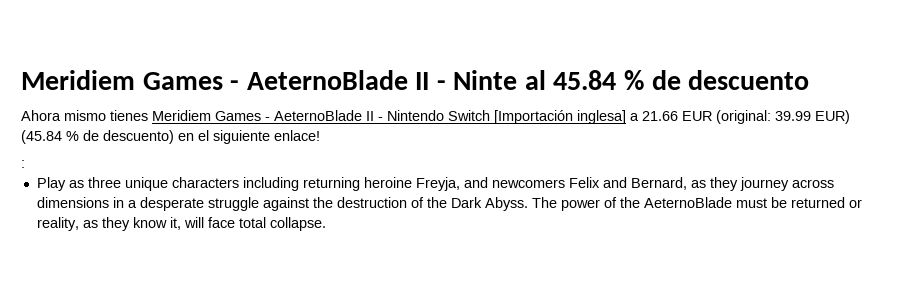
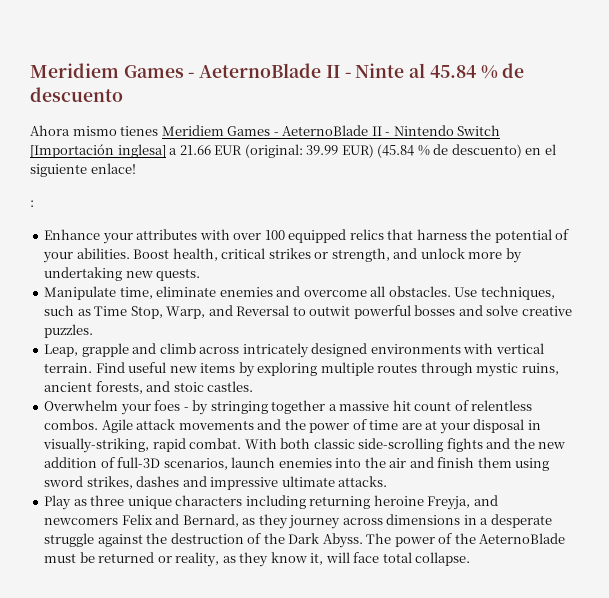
(25, 164) none -> [44,229,570,244] [43,248,522,263] [44,267,201,281] [44,286,555,300] [44,305,572,319] [44,324,94,338] [44,343,544,358] [44,362,559,377] [44,381,254,394] [44,400,533,415] [44,419,541,434] [43,438,566,453] [44,457,550,471] [44,476,388,490] // Enhance your attributes with over 100 equipped relics that harness the potential of your abilities. Boost health, critical strikes or strength, and unlock more by undertaking new quests. // Manipulate time, eliminate enemies and overcome all obstacles. Use techniques, such as Time Stop, Warp, and Reversal to outwit powerful bosses and solve creative puzzles. // Leap, grapple and climb across intricately designed environments with vertical terrain. Find useful new items by exploring multiple routes through mystic ruins, ancient forests, and stoic castles. // Overwhelm your foes - by stringing together a massive hit count of relentless combos. Agile attack movements and the power of time are at your disposal in visually-striking, rapid combat. With both classic side-scrolling fights and the new addition of full-3D scenarios, launch enemies into the air and finish them using sword strikes, dashes and impressive ultimate attacks.

